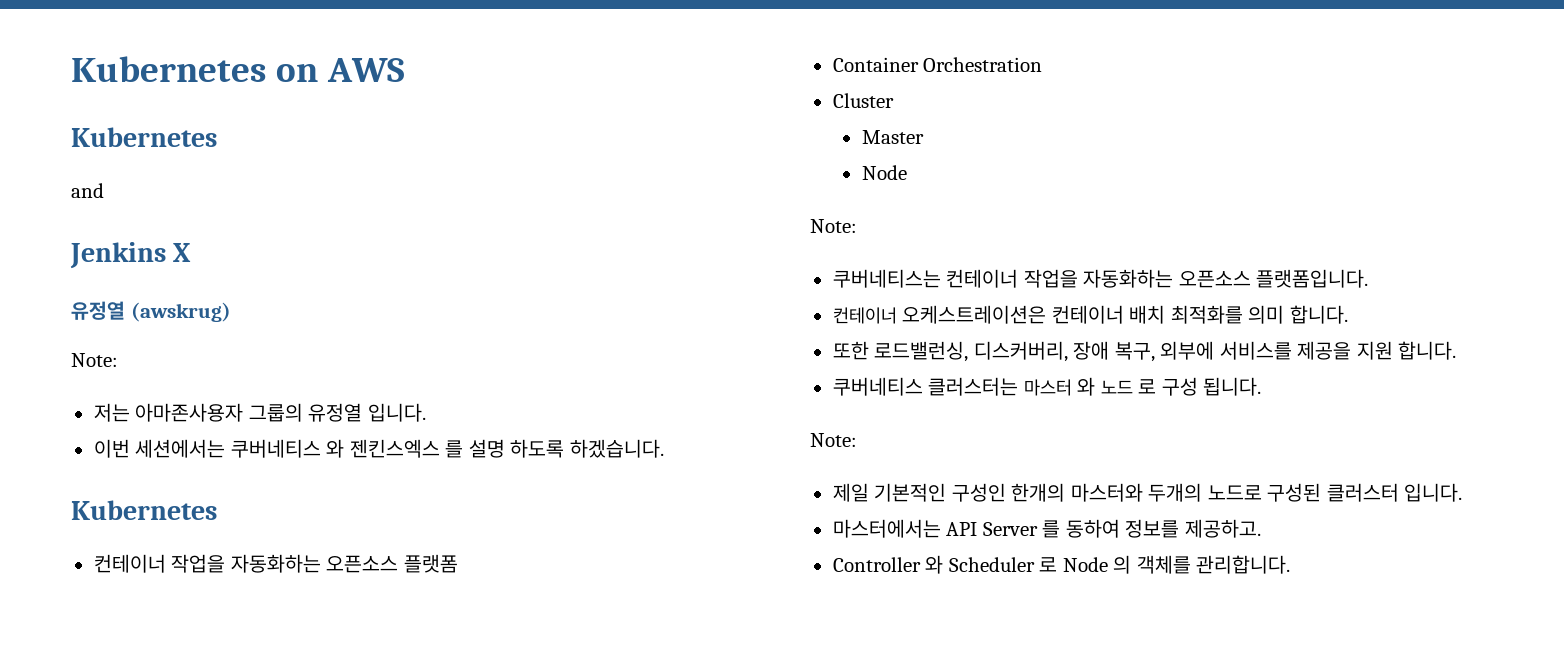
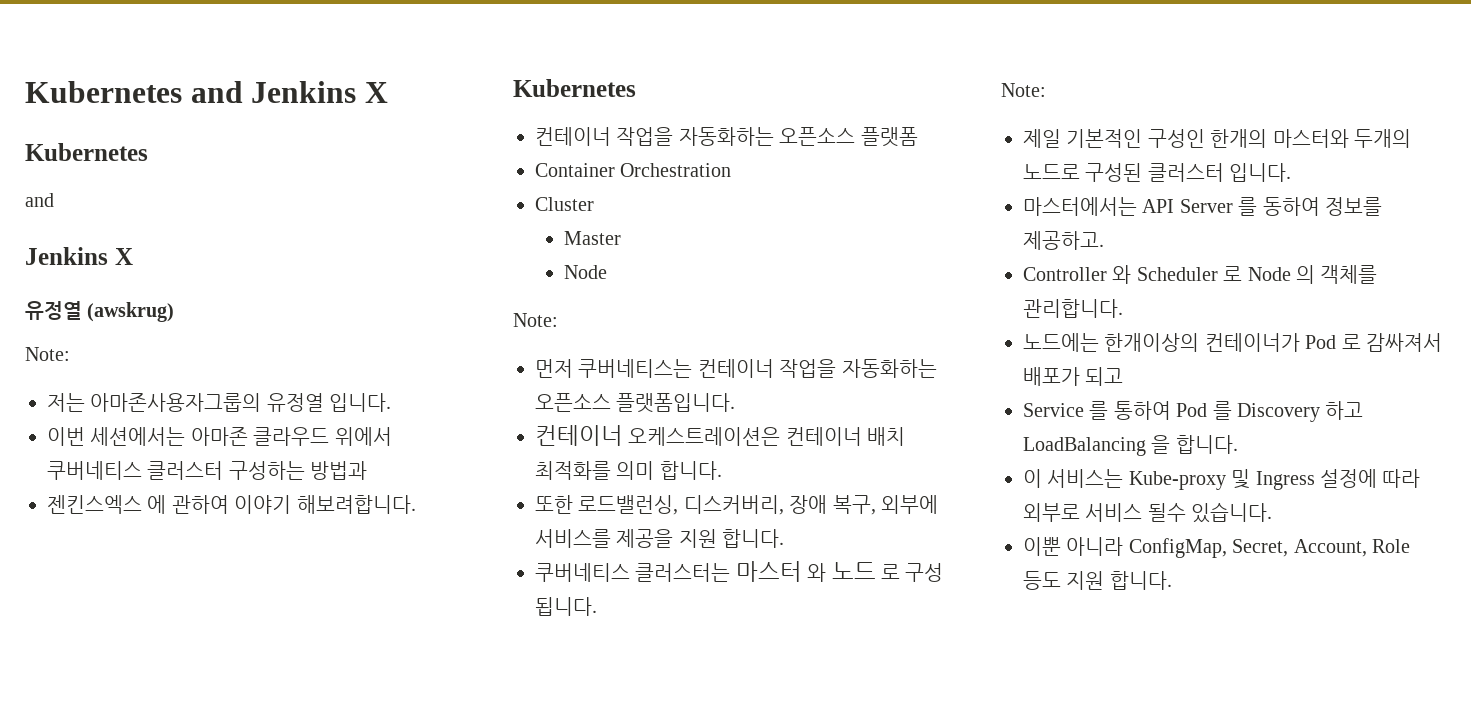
[71,56,405,82] Kubernetes on AWS -> [25,81,388,103] Kubernetes and Jenkins X
[135,403,303,422] 아마존사용자 그룹의 -> [90,393,262,412] 아마존사용자그룹의
[230,439,664,458] 쿠버네티스 와 젠킨스엑스 를 설명 하도록 하겠습니다. -> [190,427,392,446] [47,461,368,480] [47,495,416,514] 아마존 클라우드 위에서 쿠버네티스 클러스터 구성하는 방법과 // 젠킨스엑스 에 관하여 이야기 해보려합니다.
(857, 226) none -> [535,359,573,378] 먼저
(1291, 564) none -> [1023,333,1442,352] [1023,367,1124,386] [1023,401,1364,422] [1023,435,1238,456] [1023,469,1421,490] [1023,502,1273,523] [1023,537,1410,558] [1023,571,1172,590] // 노드에는 한개이상의 컨테이너가 Pod 로 감싸져서 배포가 되고 // Service 를 통하여 Pod 를 Discovery 하고 LoadBalancing 을 합니다. // 이 서비스는 Kube-proxy 및 Ingress 설정에 따라 외부로 서비스 될수 있습니다. // 이뿐 아니라 ConfigMap, Secret, Account, Role 등도 지원 합니다.

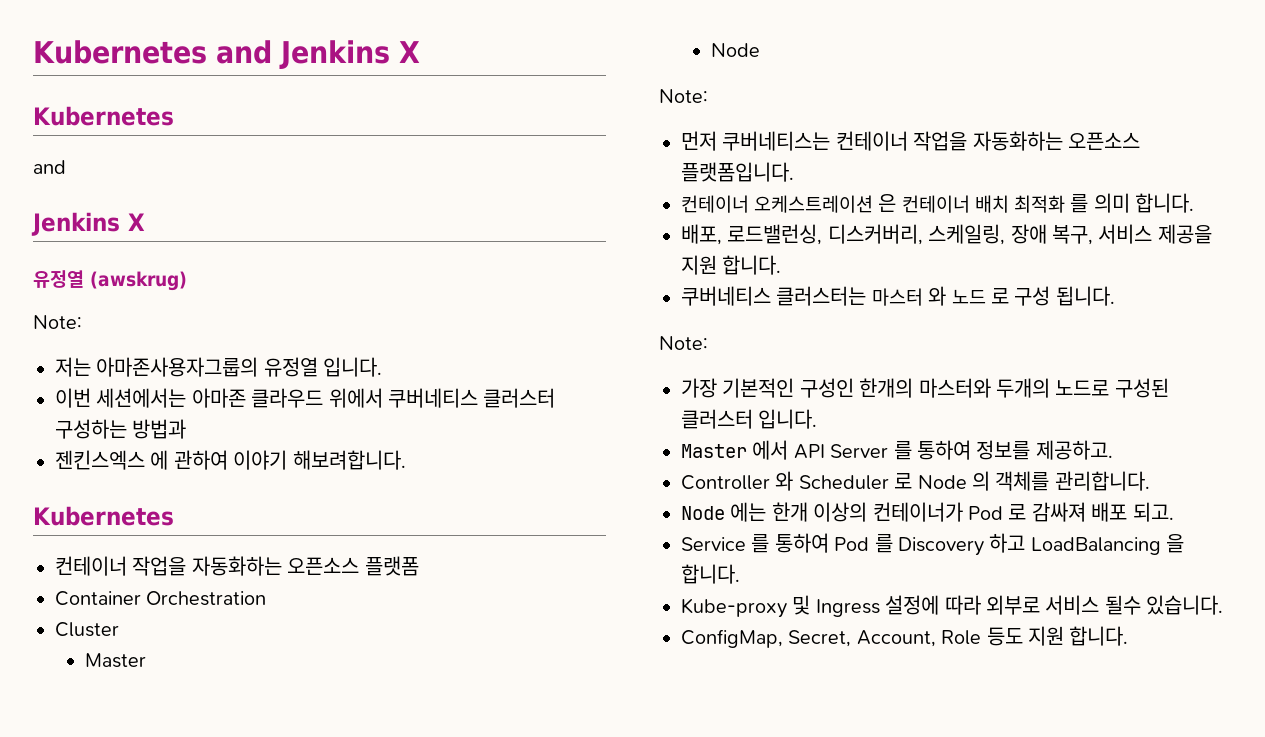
[628,427,906,446] [535,461,611,480] 오케스트레이션은 컨테이너 배치 최적화를 -> [753,194,1089,213] 오케스트레이션 은 컨테이너 배치 최적화 를
[535,495,573,514] 또한 -> [681,224,722,245] 배포,
(784, 505) none -> [928,224,1006,245] 스케일링,
[881,495,938,514] [535,529,611,548] 외부에 서비스를 -> [1098,224,1153,244] 서비스
[1023,129,1061,148] 제일 -> [681,378,717,398] 가장
[1023,197,1137,216] 마스터에서는 -> [681,440,789,460] Master 에서
[1262,197,1320,216] 동하여 -> [917,440,971,460] 통하여
[1023,333,1442,352] [1023,367,1124,386] 노드에는 한개이상의 컨테이너가 Pod 로 감싸져서 배포가 되고 -> [681,502,1174,522] Node 에는 한개 이상의 컨테이너가 Pod 로 감싸져 배포 되고.
[1023,469,1124,488] 이 서비스는 -> (740, 574) none
[1023,537,1124,556] 이뿐 아니라 -> (1224, 605) none

